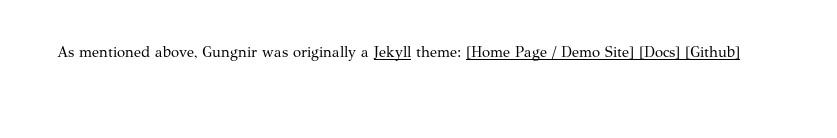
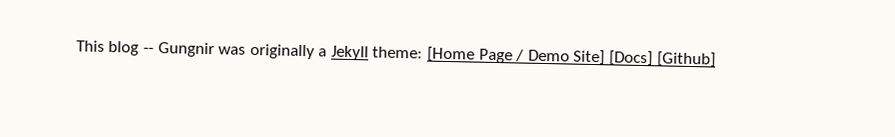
[57,46,197,59] As mentioned above, -> [75,40,154,56] This blog --

